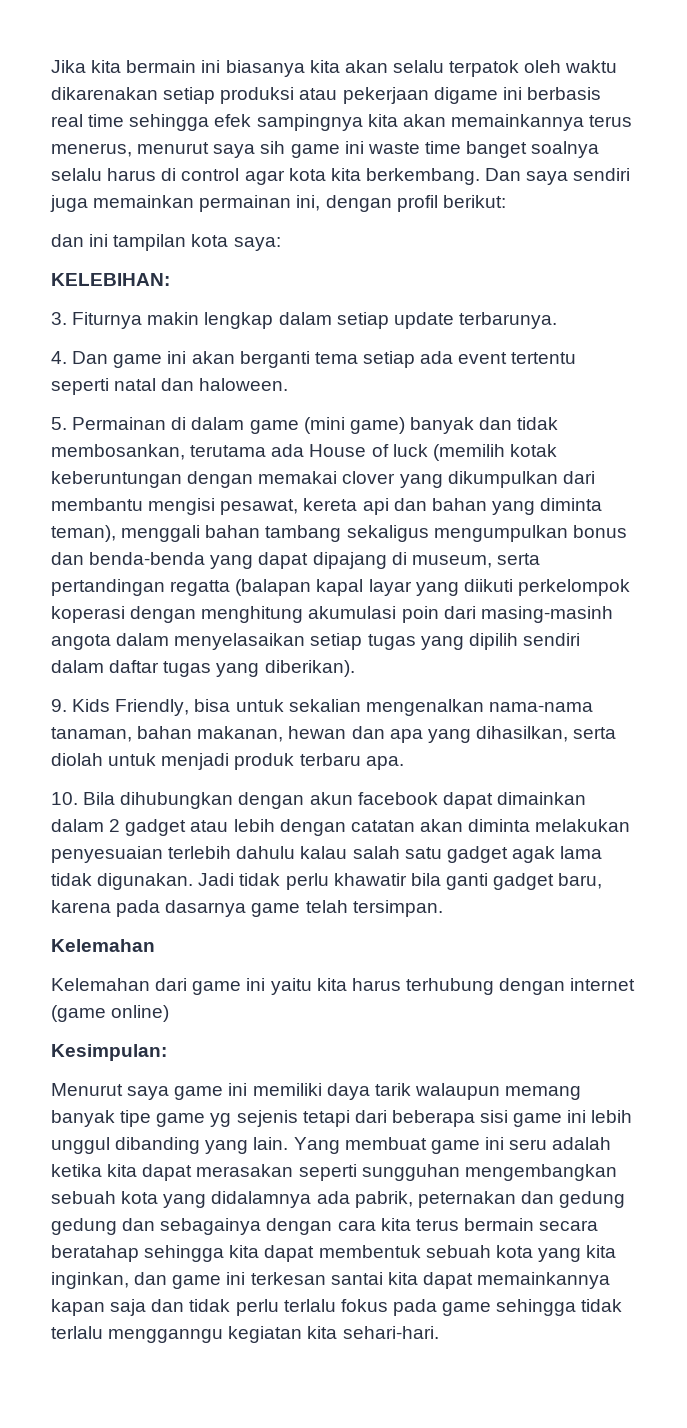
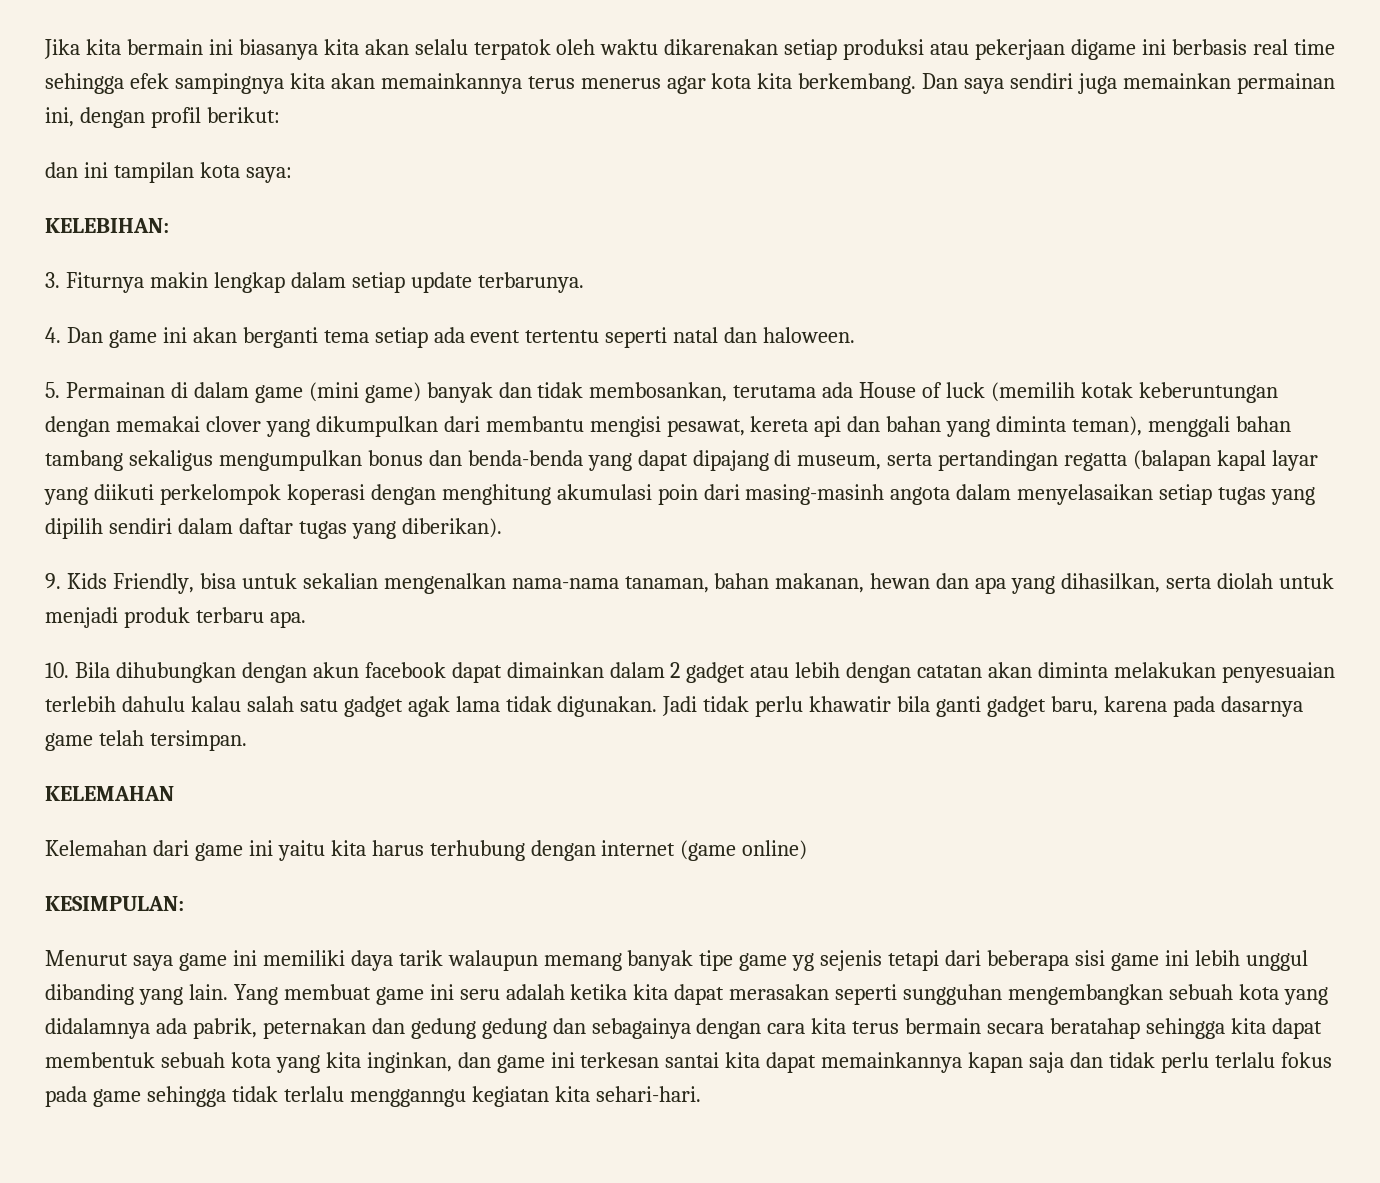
[51,141,600,158] [51,168,240,181] menerus, menurut saya sih game ini waste time banget soalnya selalu harus di control -> [580,78,661,89] menerus
[51,939,155,952] Kelemahan -> [45,786,174,801] KELEMAHAN
[51,1044,167,1061] Kesimpulan: -> [45,896,184,911] KESIMPULAN:

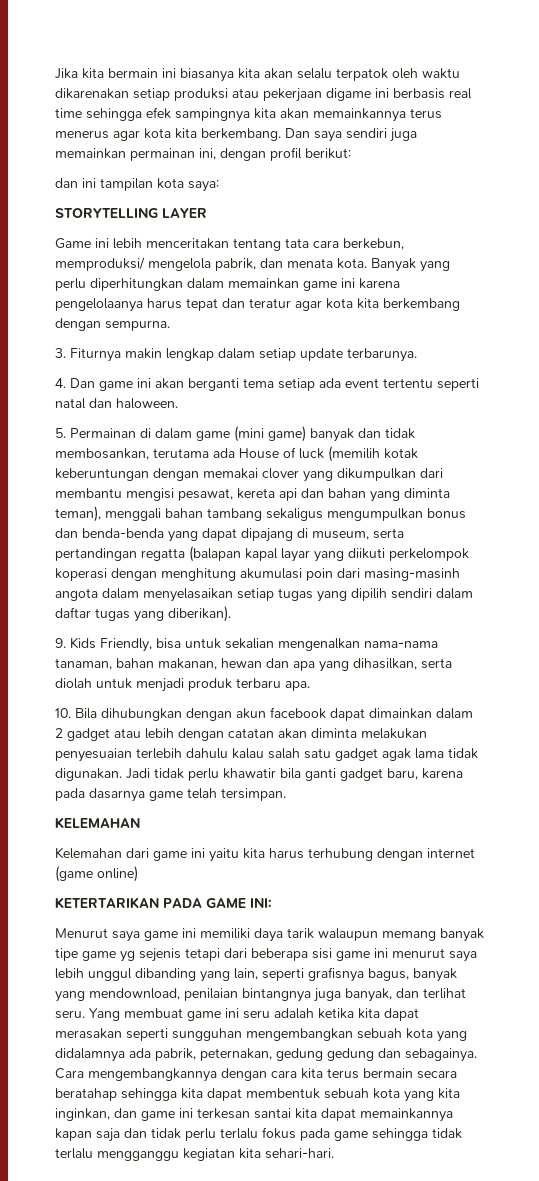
[45,218,169,233] KELEBIHAN: -> [55,208,207,218] [55,238,404,251] [55,257,450,272] [55,278,400,291] [55,298,460,312] [55,318,170,331] STORYTELLING LAYER // Game ini lebih menceritakan tentang tata cara berkebun, memproduksi/ mengelola pabrik, dan menata kota. Banyak yang perlu diperhitungkan dalam memainkan game ini karena pengelolaanya harus tepat dan teratur agar kota kita berkembang dengan sempurna.
[45,896,184,911] KESIMPULAN: -> [55,897,272,909] KETERTARIKAN PADA GAME INI:
(1189, 958) none -> [392,948,477,962] menurut saya
[188,984,228,1000] lain. -> [234,967,457,982] [55,988,466,1002] [55,1010,85,1019] lain, seperti grafisnya bagus, banyak yang mendownload, penilaian bintangnya juga banyak, dan terlihat seru.
[262,1018,405,1039] peternakan dan -> [200,1048,272,1061] peternakan,
[591,1018,691,1039] sebagainya -> [405,1048,477,1062] [55,1068,217,1082] sebagainya. Cara mengembangkannya
[349,1089,466,1107] mengganngu -> [97,1151,179,1161] mengganggu

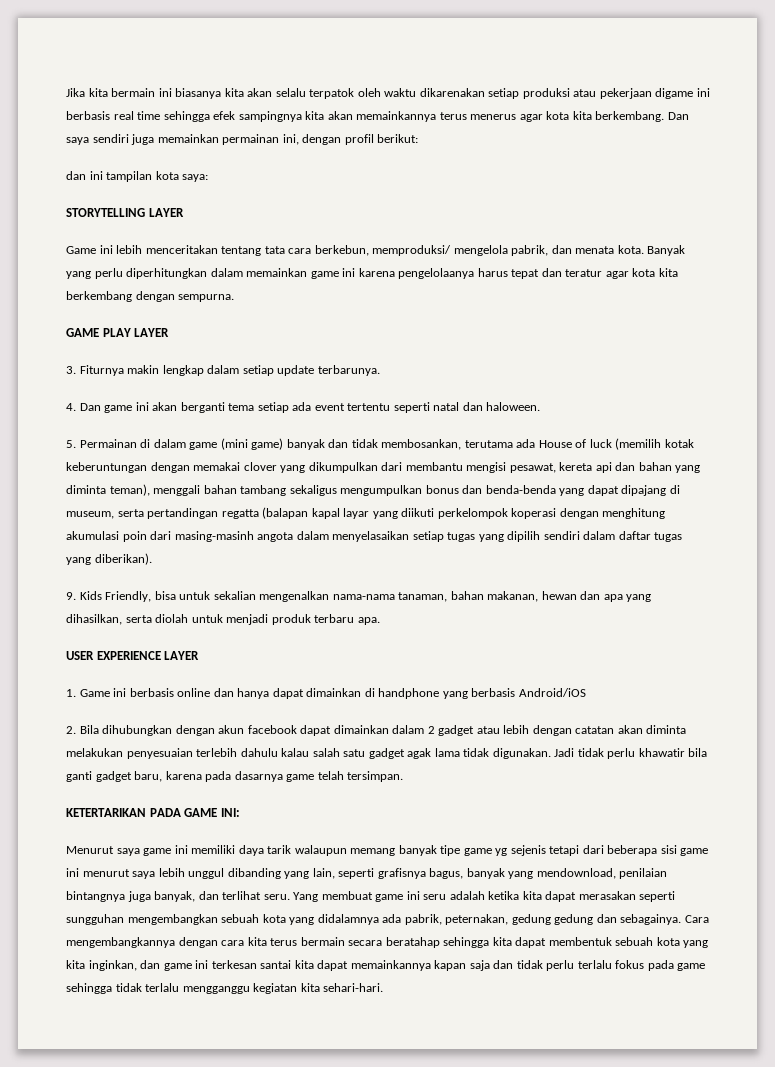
(170, 325) none -> [66,328,170,337] // GAME PLAY LAYER
[55,708,71,718] 10. -> [66,651,200,660] [66,688,586,699] [66,726,76,734] USER EXPERIENCE LAYER // 1. Game ini berbasis online dan hanya dapat dimainkan di handphone yang berbasis Android/iOS // 2.
[55,817,140,829] [55,847,475,862] [55,866,138,882] // KELEMAHAN // Kelemahan dari game ini yaitu kita harus terhubung dengan internet (game online) -> (404, 776) none

